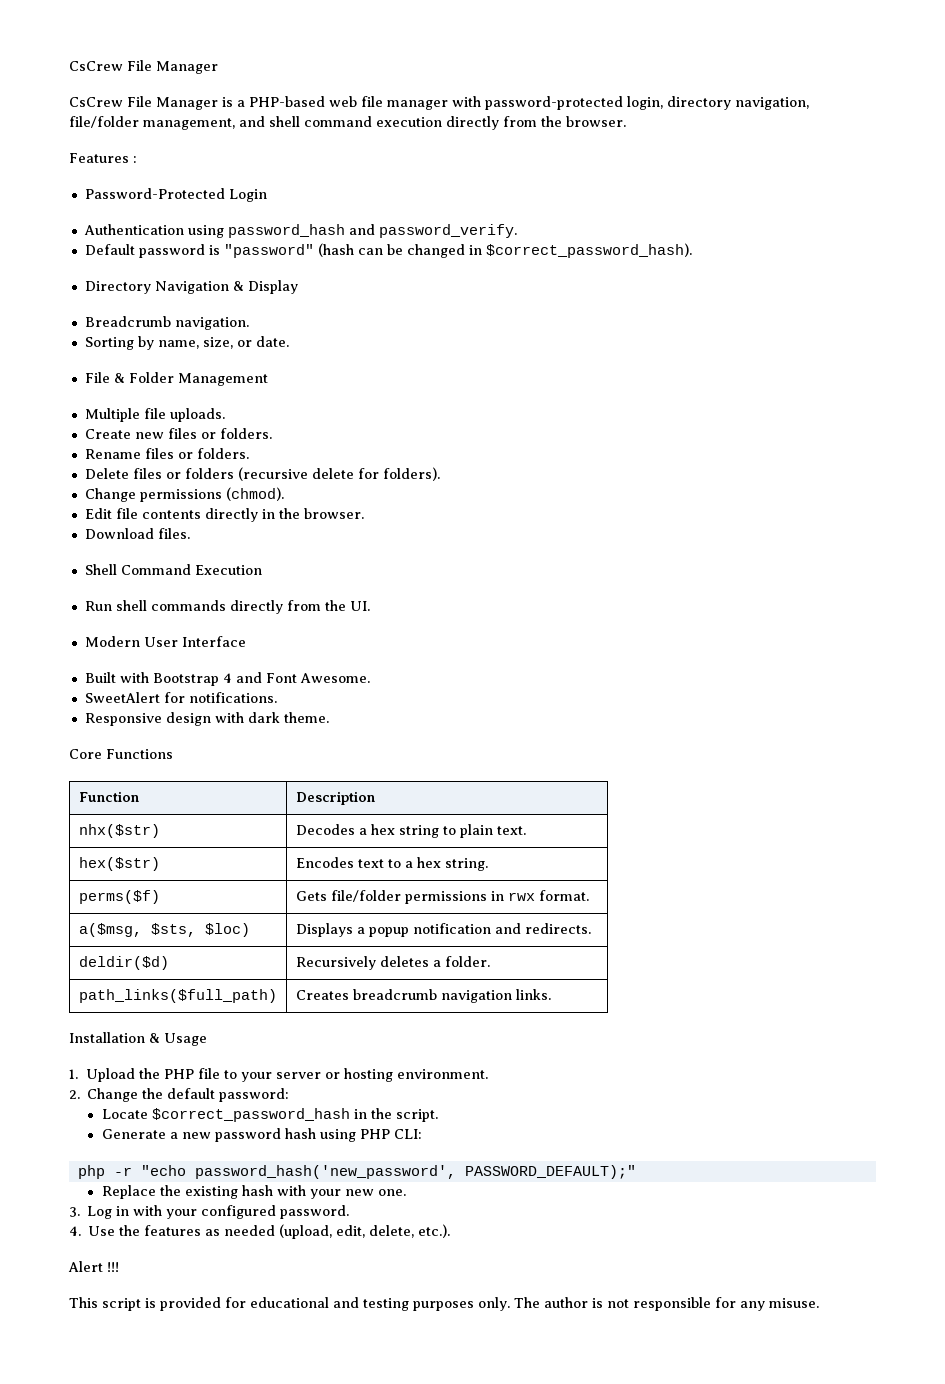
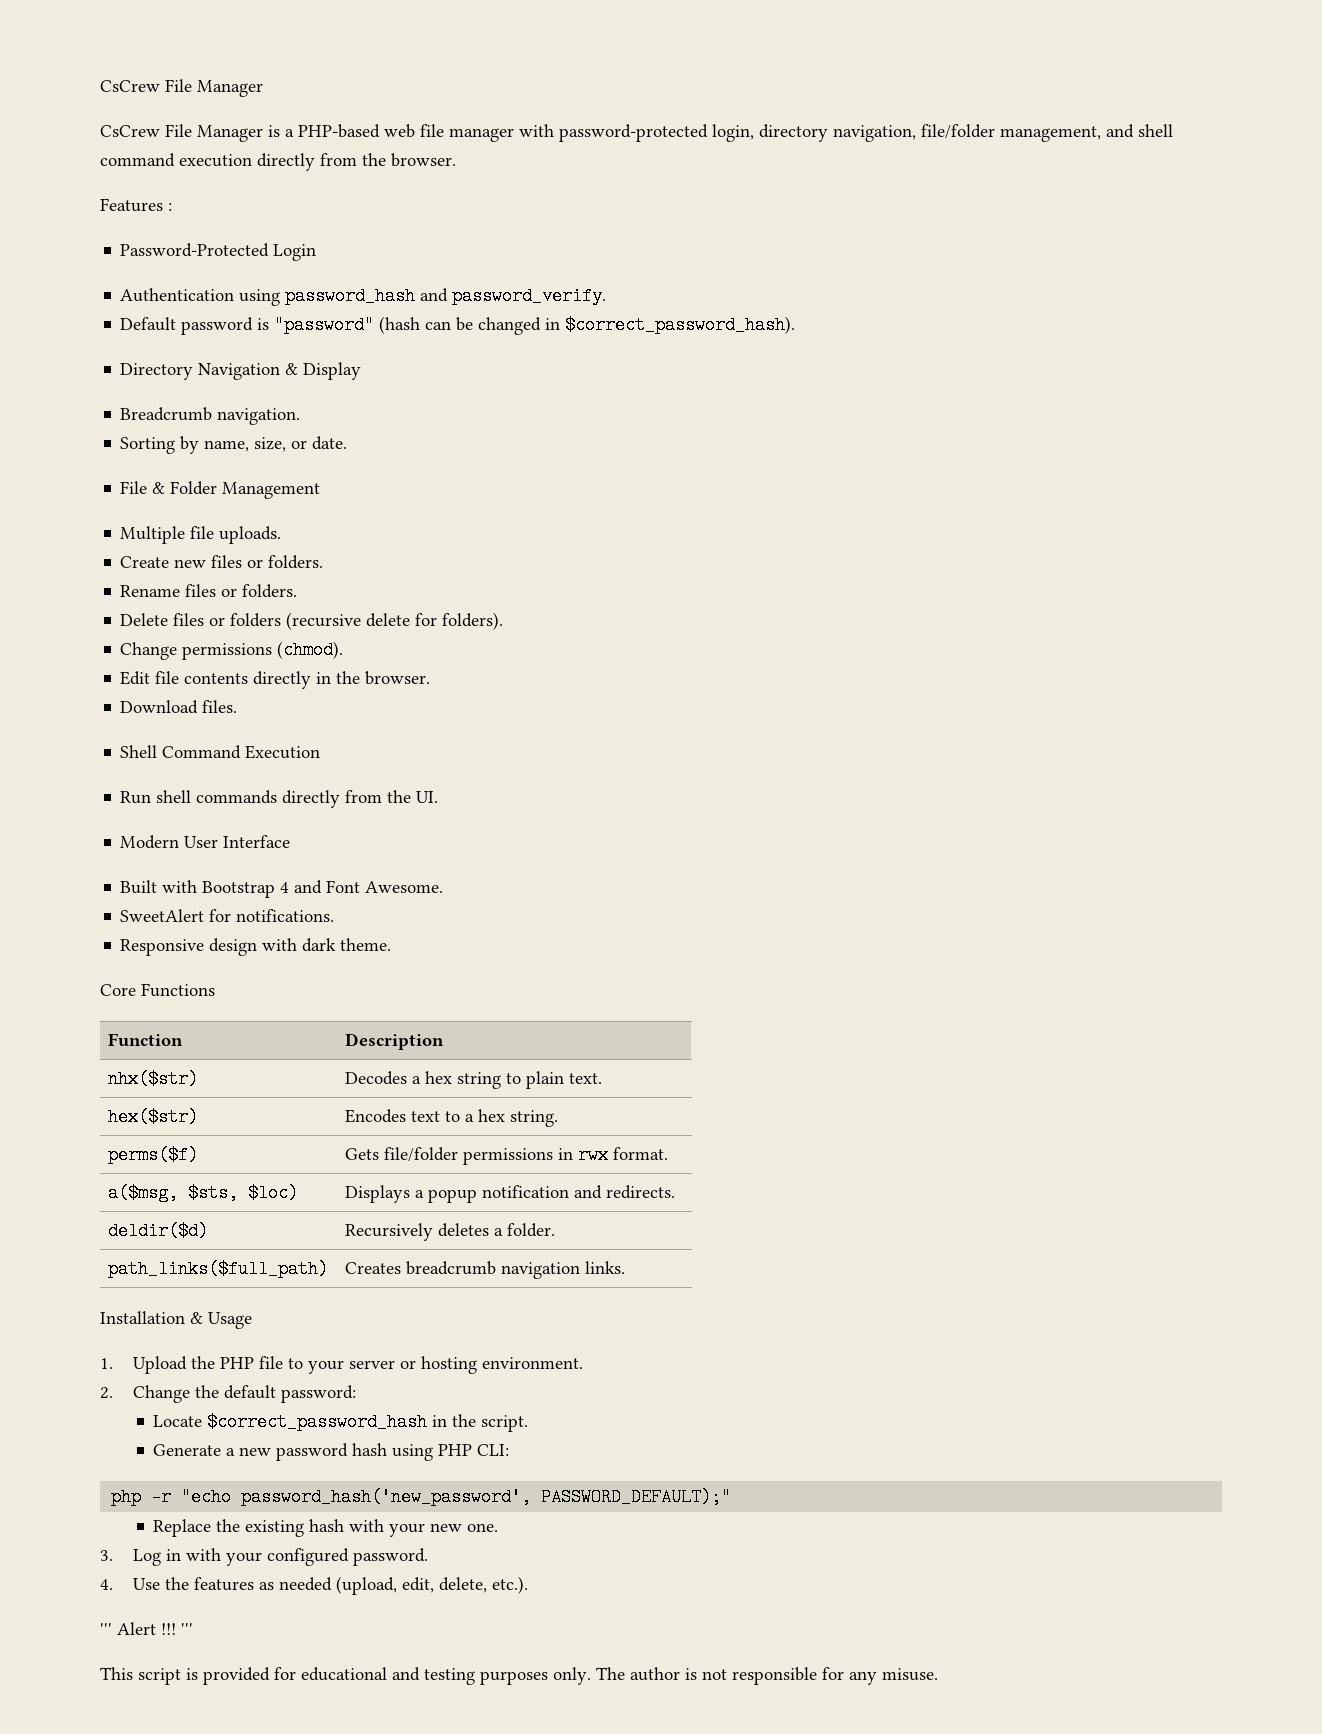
(451, 1231) none -> [100,1623,112,1635] '''
(119, 1267) none -> [181,1623,193,1635] '''

